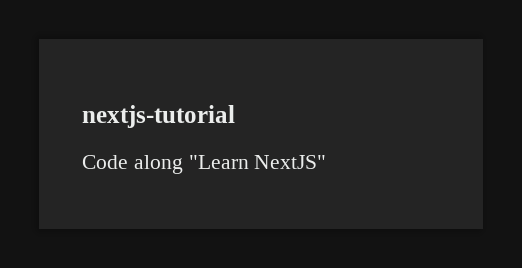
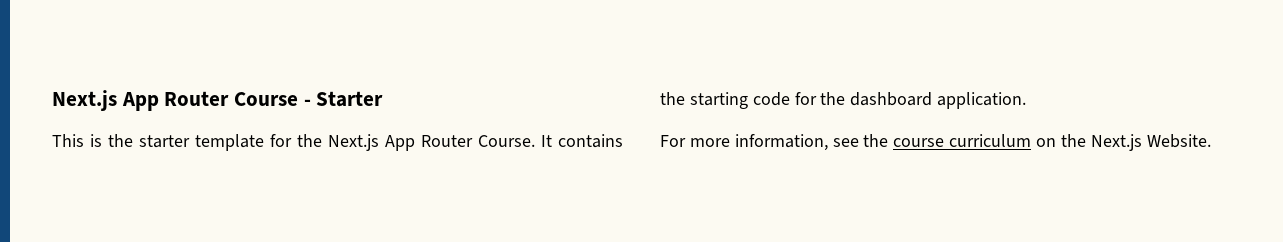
[82,105,235,128] [82,155,327,174] nextjs-tutorial // Code along "Learn NextJS" -> [52,90,384,111] [52,134,623,151] [660,92,1027,109] [660,134,1211,151] Next.js App Router Course - Starter // This is the starter template for the Next.js App Router Course. It contains the starting code for the dashboard application. // For more information, see the course curriculum on the Next.js Website.

